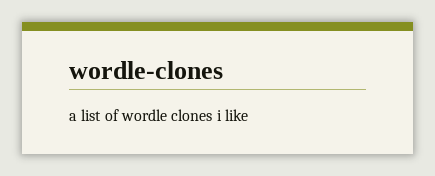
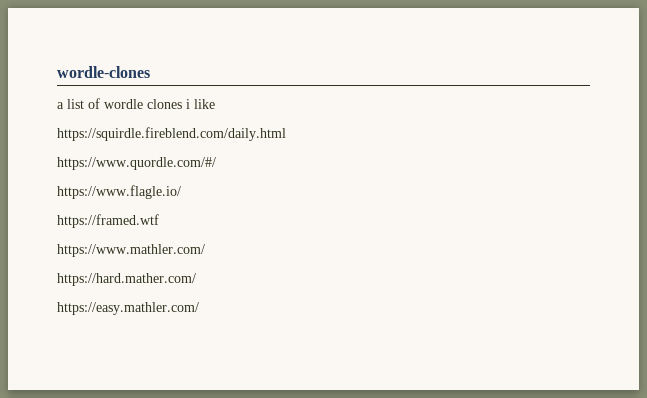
(248, 115) none -> [57,127,286,141] [57,157,216,170] [57,185,181,199] [57,214,159,228] [57,244,205,257] [57,273,196,286] [57,302,199,315] // https://squirdle.fireblend.com/daily.html // https://www.quordle.com/#/ // https://www.flagle.io/ // https://framed.wtf // https://www.mathler.com/ // https://hard.mather.com/ // https://easy.mathler.com/

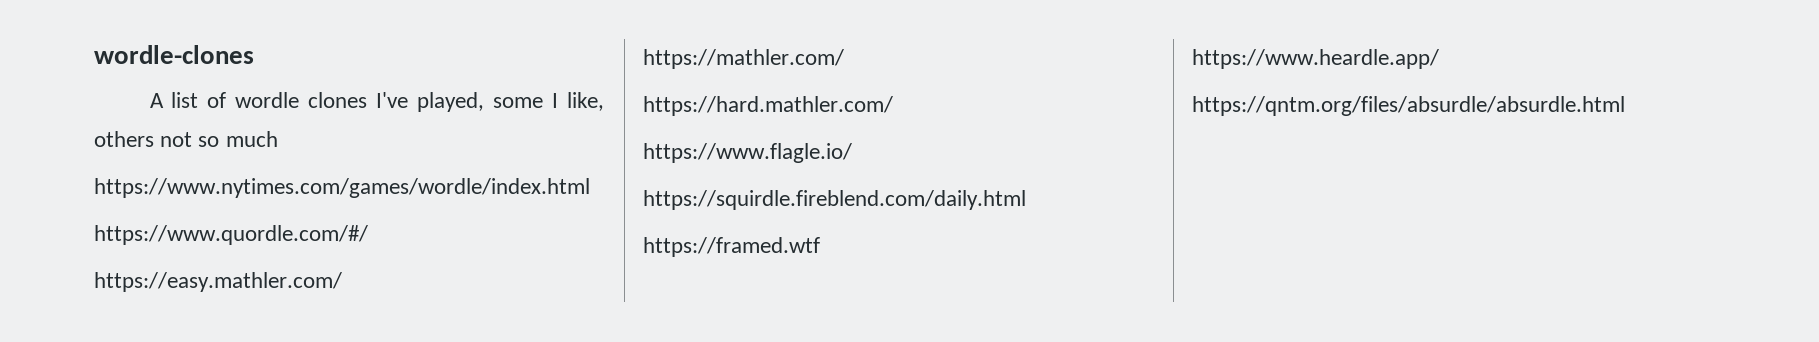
[57,102,64,109] a -> [149,93,164,108] A
[186,99,215,109] i like -> [376,92,604,112] [94,131,278,147] [94,178,590,198] [94,225,368,245] [94,272,342,292] [643,49,844,69] [643,96,893,116] [643,143,852,163] I've played, some I like, others not so much // https://www.nytimes.com/games/wordle/index.html // https://www.quordle.com/#/ // https://easy.mathler.com/ // https://mathler.com/ // https://hard.mathler.com/ // https://www.flagle.io/
[57,157,216,170] [57,185,181,199] // https://www.quordle.com/#/ // https://www.flagle.io/ -> (1026, 200) none
[57,244,205,257] [57,273,196,286] [57,302,199,315] https://www.mathler.com/ // https://hard.mather.com/ // https://easy.mathler.com/ -> [1192,49,1439,69] [1192,96,1625,116] https://www.heardle.app/ // https://qntm.org/files/absurdle/absurdle.html

